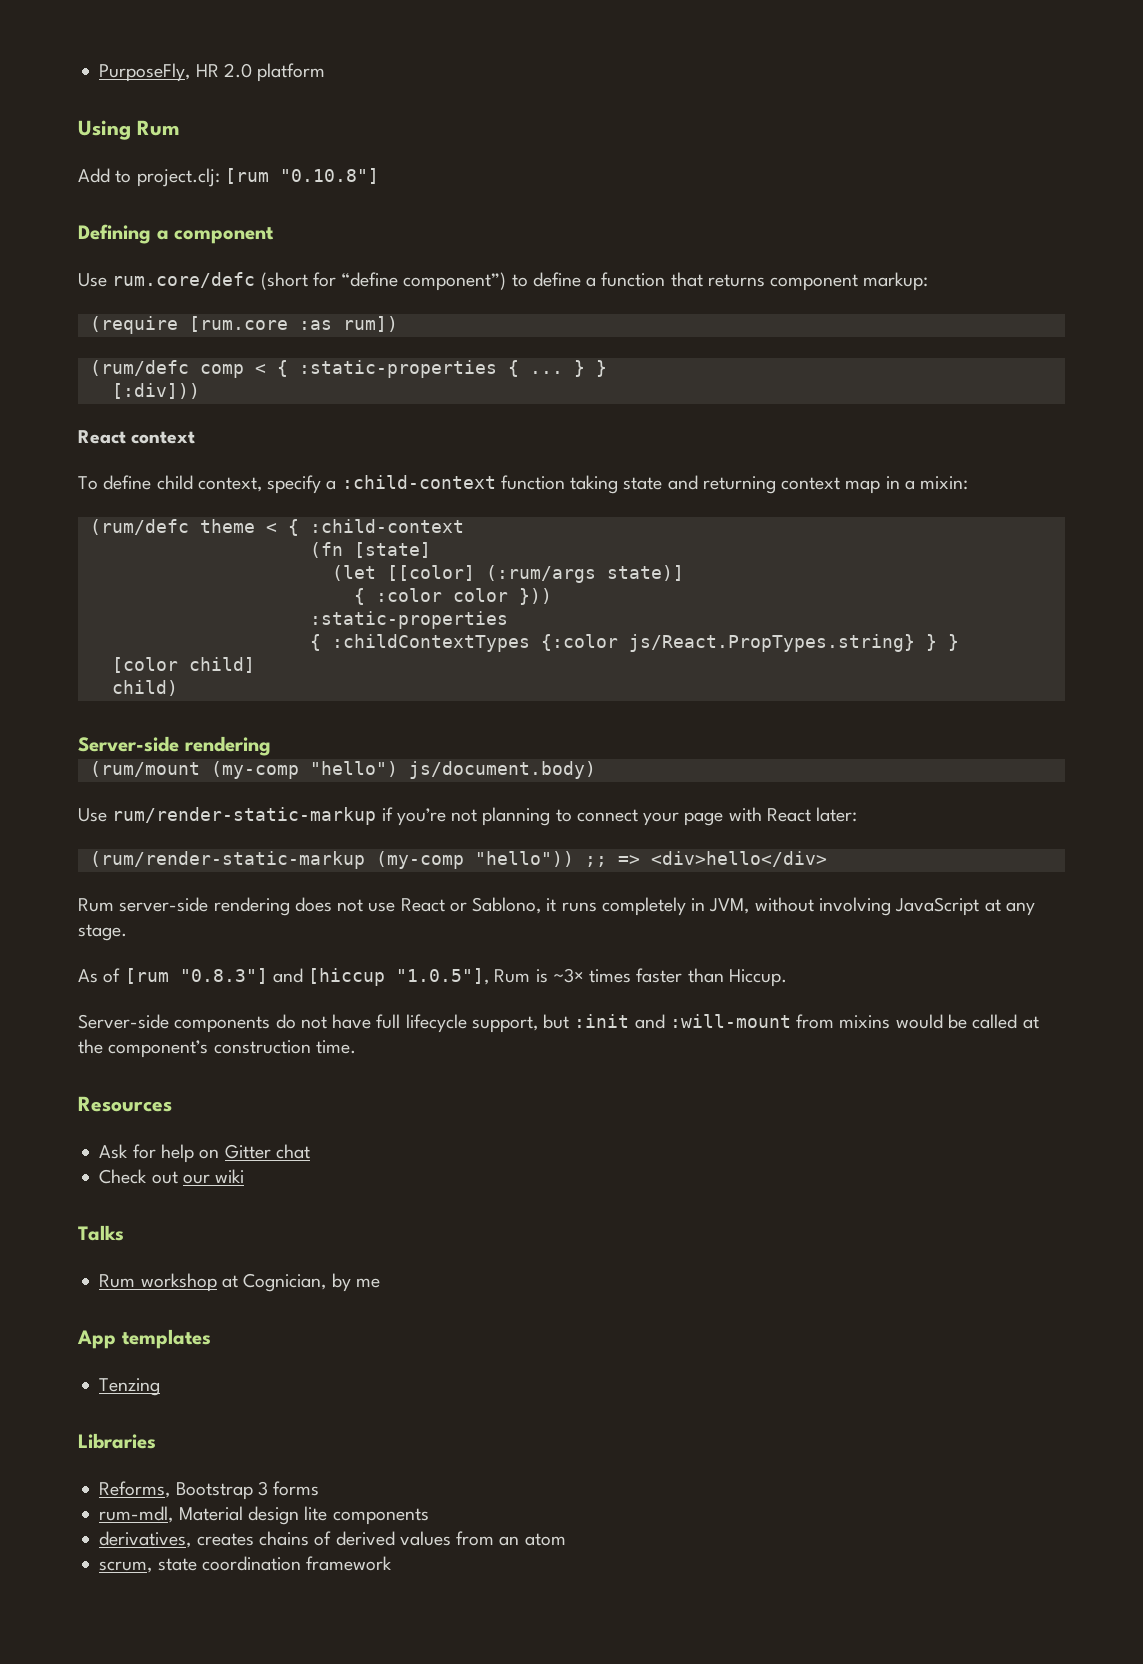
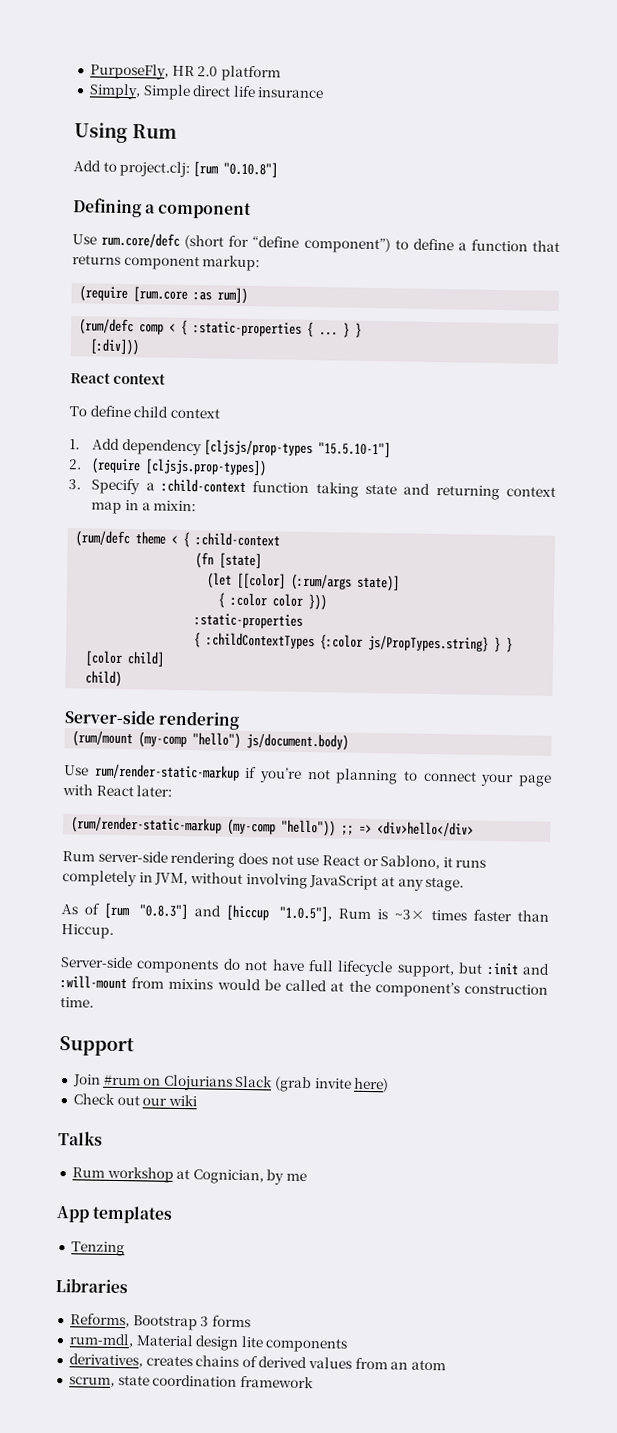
(326, 72) none -> [88,83,325,101] // Simply, Simple direct life insurance
[197,475,322,494] context, specify -> [169,407,220,419] [69,438,391,458] [68,457,268,477] [68,478,141,495] context // 1. Add dependency [cljsjs/prop-types "15.5.10-1"] // 2. (require [cljsjs.prop-types]) // 3. Specify
[628,634,915,652] js/React.PropTypes.string} -> [368,634,490,652] js/PropTypes.string}
[78,1096,172,1112] [99,1144,310,1163] Resources // Ask for help on Gitter chat -> [59,1036,134,1057] [72,1074,390,1093] Support // Join #rum on Clojurians Slack (grab invite here)

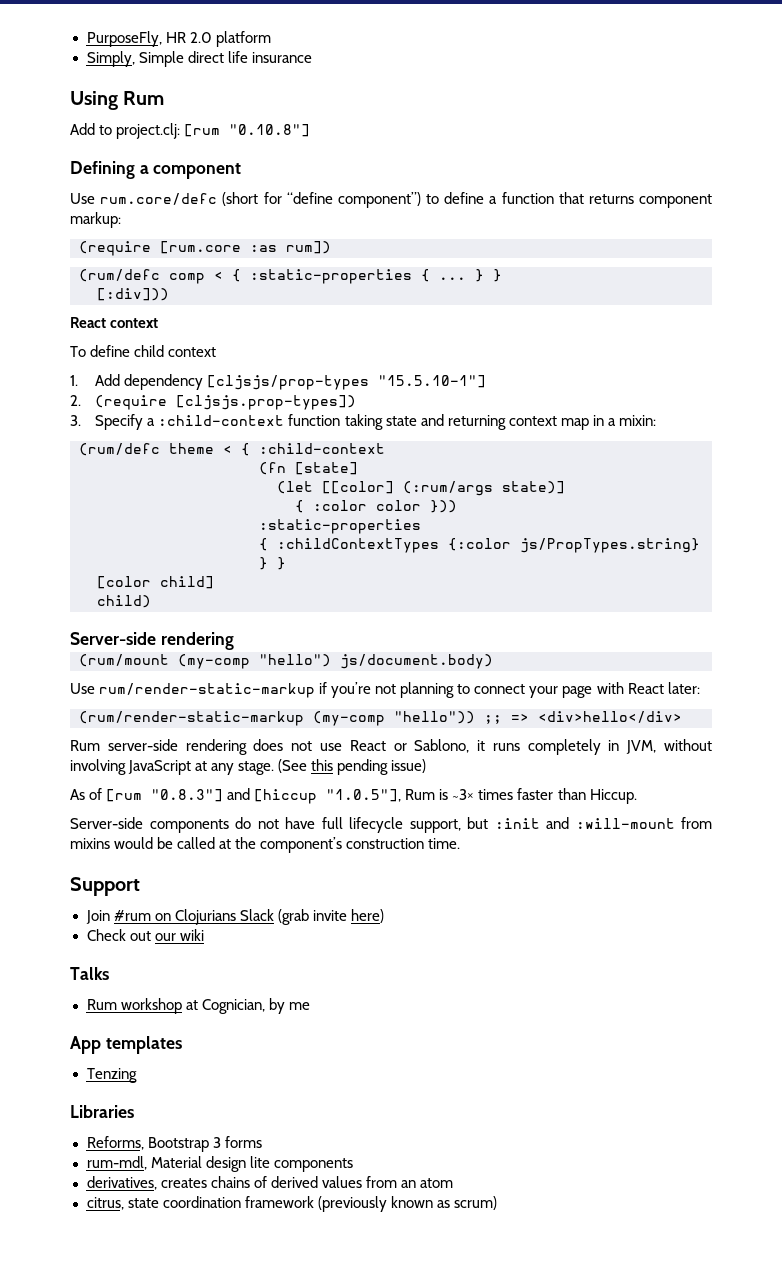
(465, 884) none -> [278,759,427,775] (See this pending issue)
[68,1376,115,1387] scrum, -> [86,1197,124,1210] citrus,
(314, 1382) none -> [317,1196,497,1212] (previously known as scrum)

